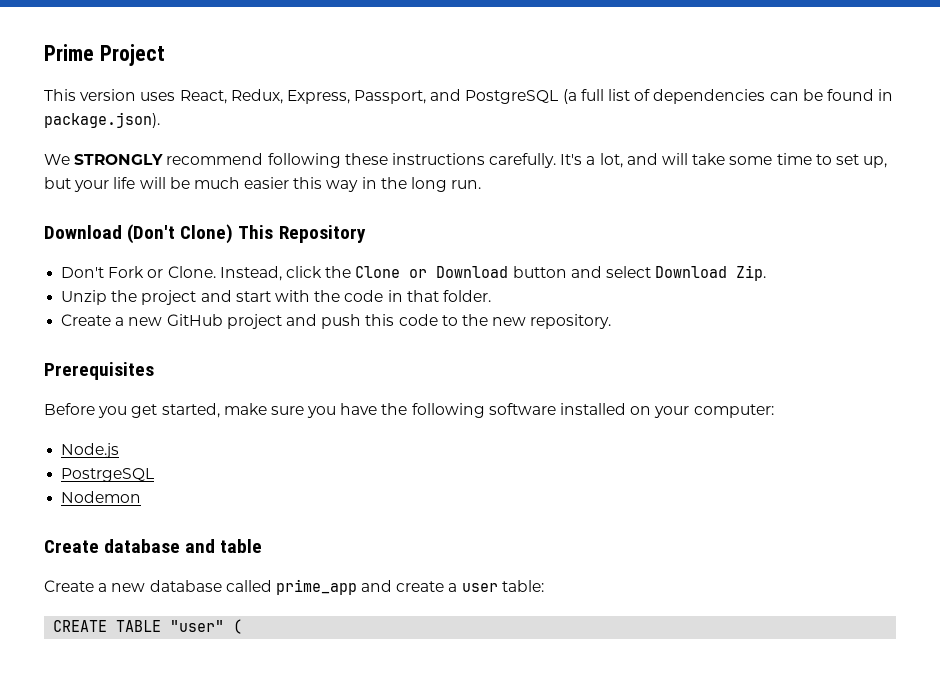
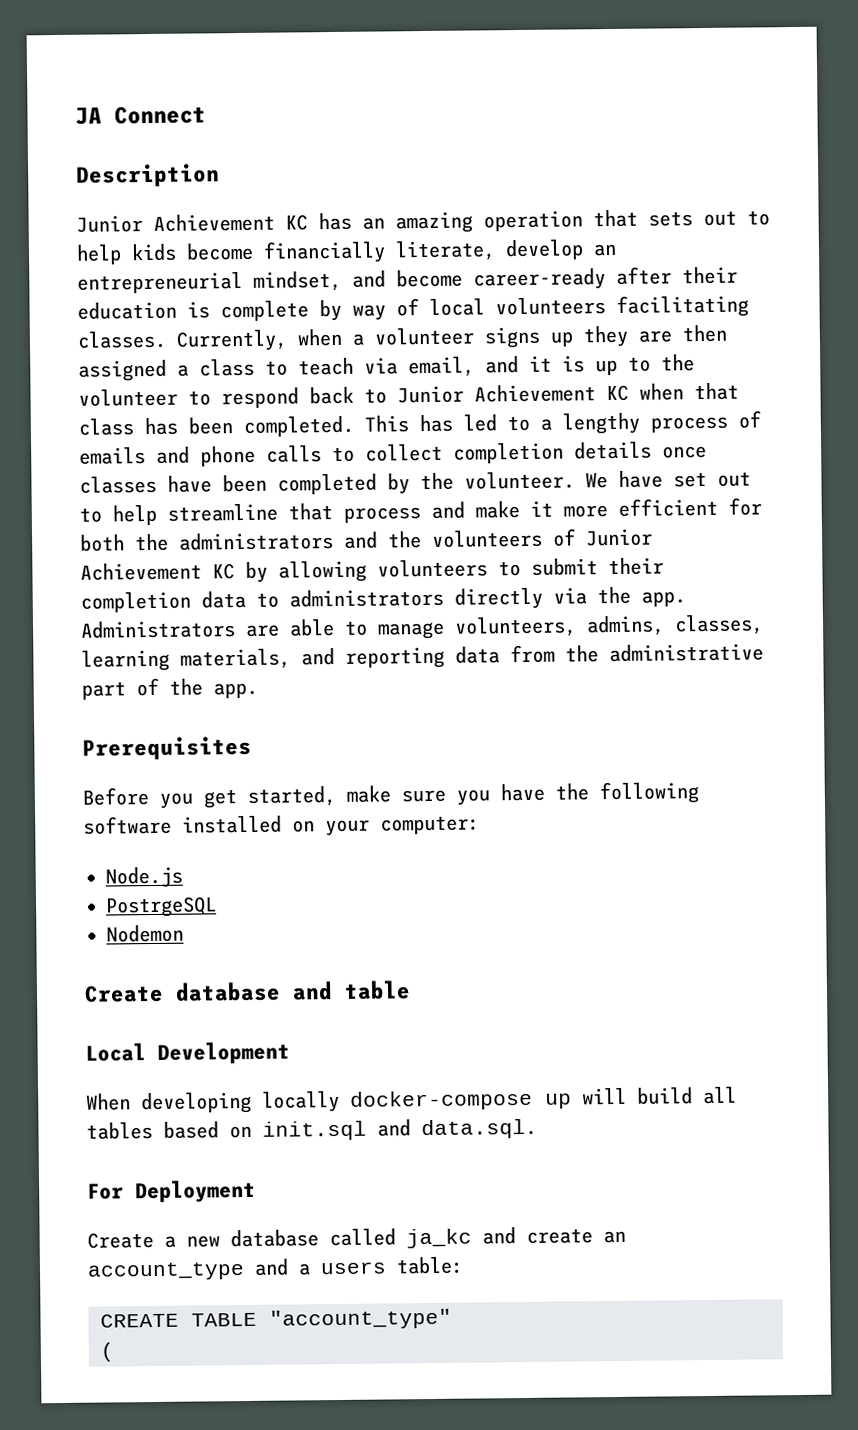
[44,44,165,66] [44,89,894,104] [44,112,160,128] [44,153,888,168] [44,177,482,192] [44,224,366,244] [61,265,767,281] [61,290,491,305] [61,314,612,329] Prime Project // This version uses React, Redux, Express, Passport, and PostgreSQL (a full list of dependencies can be found in package.json). // We STRONGLY recommend following these instructions carefully. It's a lot, and will take some time to set up, but your life will be much easier this way in the long run. // Download (Don't Clone) This Repository // Don't Fork or Clone. Instead, click the Clone or Download button and select Download Zip. // Unzip the project and start with the code in that folder. // Create a new GitHub project and push this code to the new repository. -> [75,105,206,125] [76,163,220,188] [76,209,770,234] [76,239,617,265] [77,266,738,294] [77,294,749,322] [77,324,727,352] [78,354,695,382] [78,382,739,409] [78,410,761,437] [79,441,707,467] [79,470,751,495] [79,497,762,526] [80,528,653,552] [80,557,664,583] [80,586,686,613] [80,614,764,640] [81,643,764,672] [81,677,258,700] JA Connect // Description // Junior Achievement KC has an amazing operation that sets out to help kids become financially literate, develop an entrepreneurial mindset, and become career-ready after their education is complete by way of local volunteers facilitating classes. Currently, when a volunteer signs up they are then assigned a class to teach via email, and it is up to the volunteer to respond back to Junior Achievement KC when that class has been completed. This has led to a lengthy process of emails and phone calls to collect completion details once classes have been completed by the volunteer. We have set out to help streamline that process and make it more efficient for both the administrators and the volunteers of Junior Achievement KC by allowing volunteers to submit their completion data to administrators directly via the app. Administrators are able to manage volunteers, admins, classes, learning materials, and reporting data from the administrative part of the app.
(263, 546) none -> [85,1041,290,1065] [86,1086,737,1115] [86,1118,537,1141] [87,1179,256,1204] // Local Development // When developing locally docker-compose up will build all tables based on init.sql and data.sql. // For Deployment
[275,579,357,595] prime_app -> [406,1228,472,1249] ja_kc
[448,583,498,592] a user -> [603,1230,626,1244] [87,1258,387,1281] an account_type and a users
[170,620,225,632] "user" -> [269,1308,452,1330] "account_type" //

